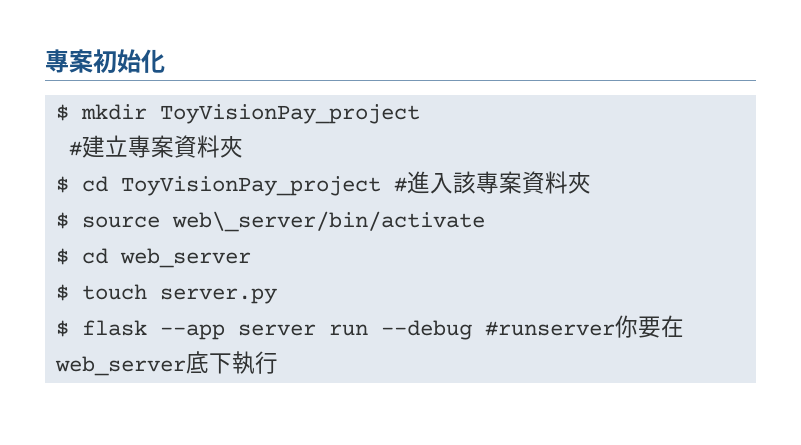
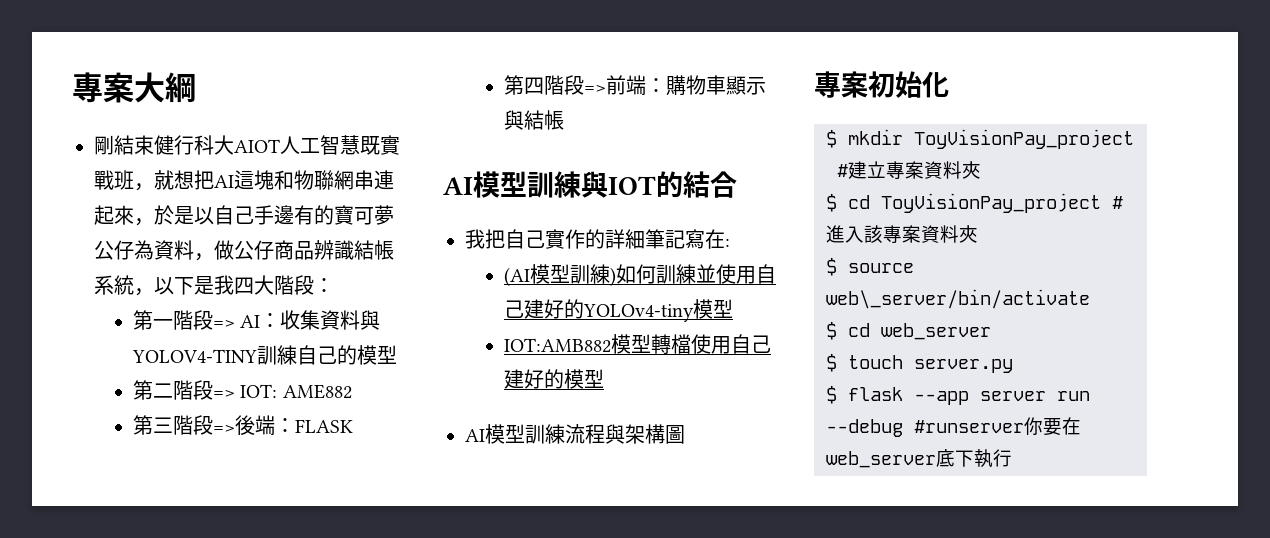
[45,49,93,73] 專案 -> [72,72,196,103] [94,135,400,155] [94,170,394,191] [94,205,394,226] [94,240,394,261] [94,275,334,296] [132,310,381,330] [131,345,397,365] [132,380,352,400] [132,415,353,435] [503,75,766,96] [503,110,564,130] [443,171,737,198] [465,229,730,249] [503,264,776,287] [503,299,733,322] [503,334,771,354] [503,369,604,389] [465,424,685,444] [814,71,868,98] 專案大綱 // 剛結束健行科大AIOT人工智慧既實戰班，就想把AI這塊和物聯網串連起來，於是以自己手邊有的寶可夢公仔為資料，做公仔商品辨識結帳系統，以下是我四大階段： // 第一階段=> AI：收集資料與YOLOV4-TINY訓練自己的模型 // 第二階段=> IOT: AME882 // 第三階段=>後端：FLASK // 第四階段=>前端：購物車顯示與結帳 // AI模型訓練與IOT的結合 // 我把自己實作的詳細筆記寫在: // (AI模型訓練)如何訓練並使用自己建好的YOLOv4-tiny模型 // IOT:AMB882模型轉檔使用自己建好的模型 // AI模型訓練流程與架構圖 // 專案

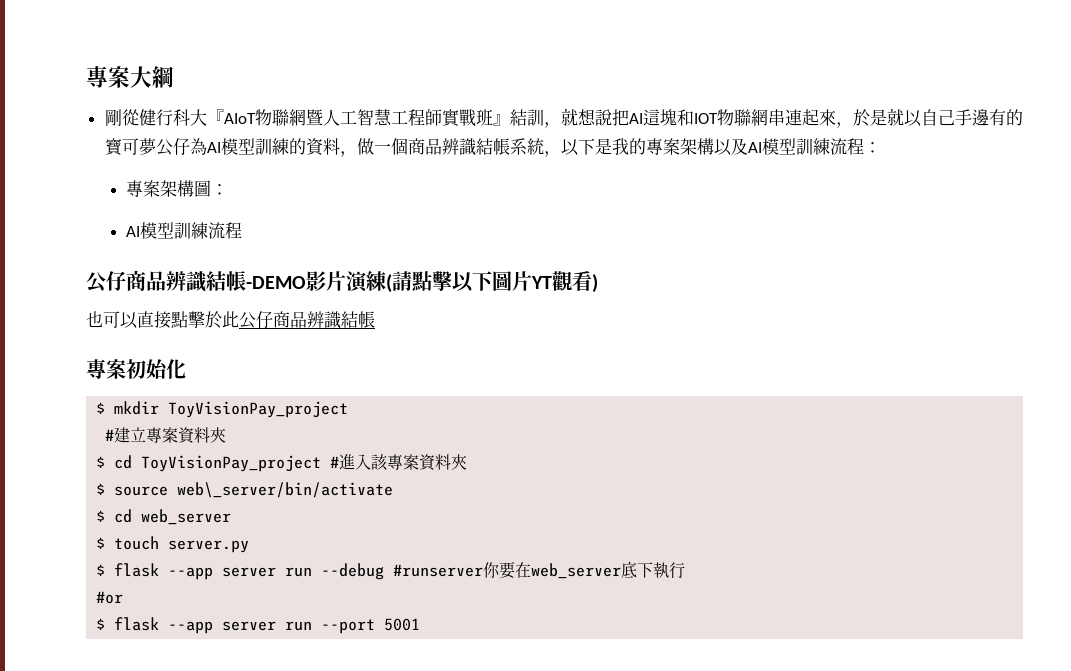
[114,135,154,155] 結束 -> [121,109,140,126] 從
[234,135,400,155] [94,170,194,191] AIOT人工智慧既實戰班，就想 -> [206,108,612,128] 『AIoT物聯網暨人工智慧工程師實戰班』結訓，就想說
(294, 180) none -> [693,113,718,124] IOT
(194, 215) none -> [886,108,904,126] 就
(154, 250) none -> [206,138,306,155] AI模型訓練的
[234,240,274,260] 公仔 -> [373,138,408,155] 一個
[234,275,334,295] [132,310,381,330] [131,345,397,365] [132,380,352,400] [132,415,353,435] [503,75,766,96] [503,110,564,130] [443,171,737,198] [465,229,730,249] [503,264,776,287] [503,299,733,322] [503,334,771,354] [503,369,604,389] [465,424,685,444] 四大階段： // 第一階段=> AI：收集資料與YOLOV4-TINY訓練自己的模型 // 第二階段=> IOT: AME882 // 第三階段=>後端：FLASK // 第四階段=>前端：購物車顯示與結帳 // AI模型訓練與IOT的結合 // 我把自己實作的詳細筆記寫在: // (AI模型訓練)如何訓練並使用自己建好的YOLOv4-tiny模型 // IOT:AMB882模型轉檔使用自己建好的模型 // AI模型訓練流程與架構圖 -> [628,138,881,156] [126,180,229,197] [126,222,243,239] [86,270,598,293] [86,311,375,329] 的專案架構以及AI模型訓練流程： // 專案架構圖： // AI模型訓練流程 // 公仔商品辨識結帳-DEMO影片演練(請點擊以下圖片YT觀看) // 也可以直接點擊於此公仔商品辨識結帳
(1012, 458) none -> [96,591,124,604] [96,617,421,634] // #or // $ flask --app server run --port 5001

